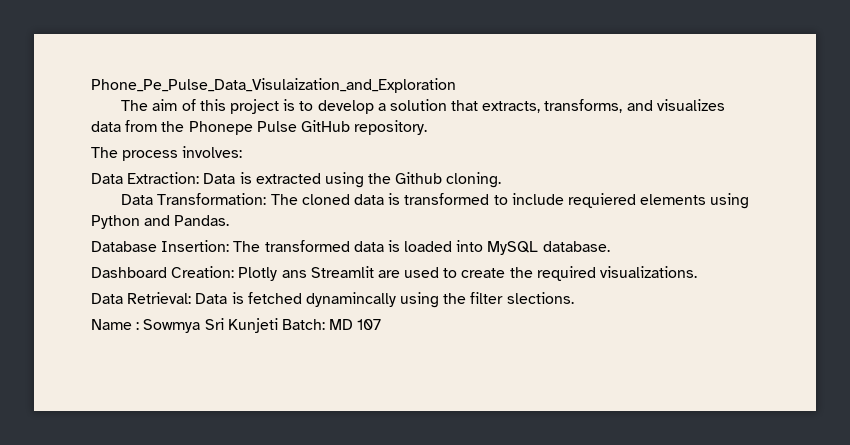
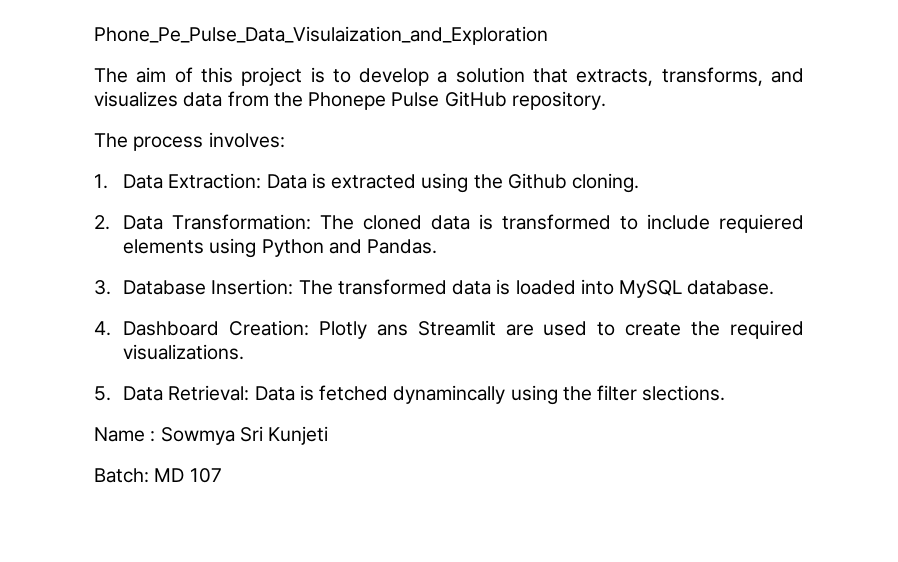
(243, 152) none -> [94,174,108,189] 1.
(502, 180) none -> [94,215,110,230] 2.
(230, 220) none -> [94,280,111,295] 3.
(610, 246) none -> [94,321,111,336] 4.
(698, 272) none -> [94,386,111,401] 5.
(278, 325) none -> (329, 435) //

